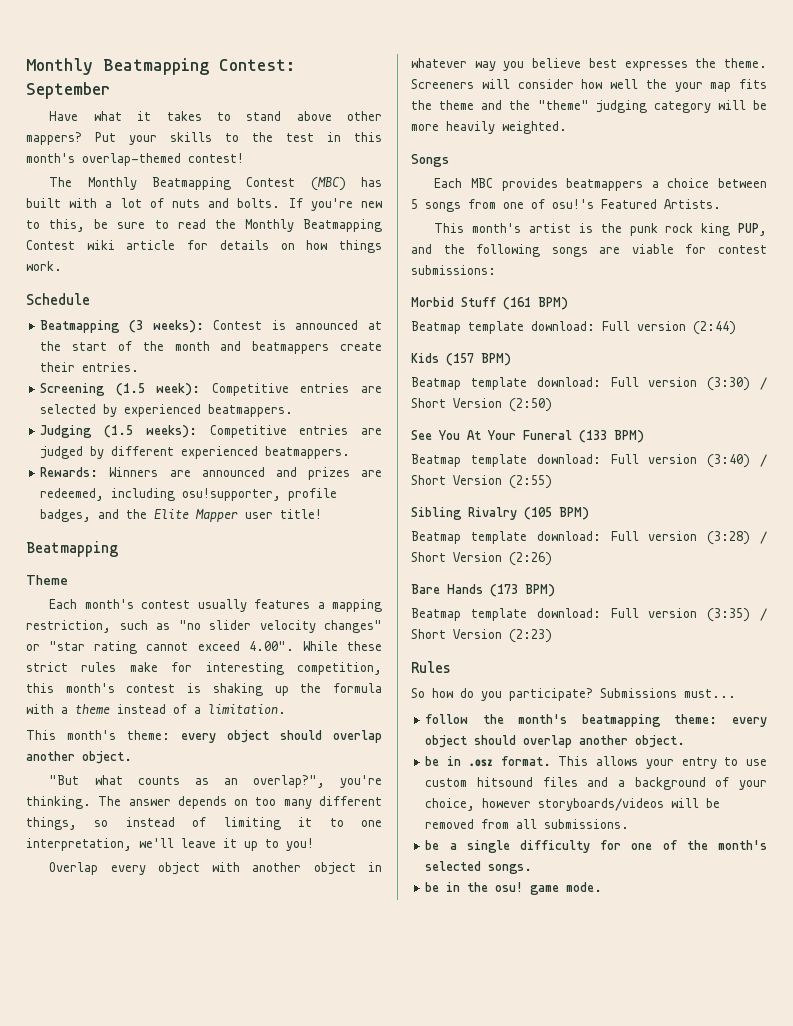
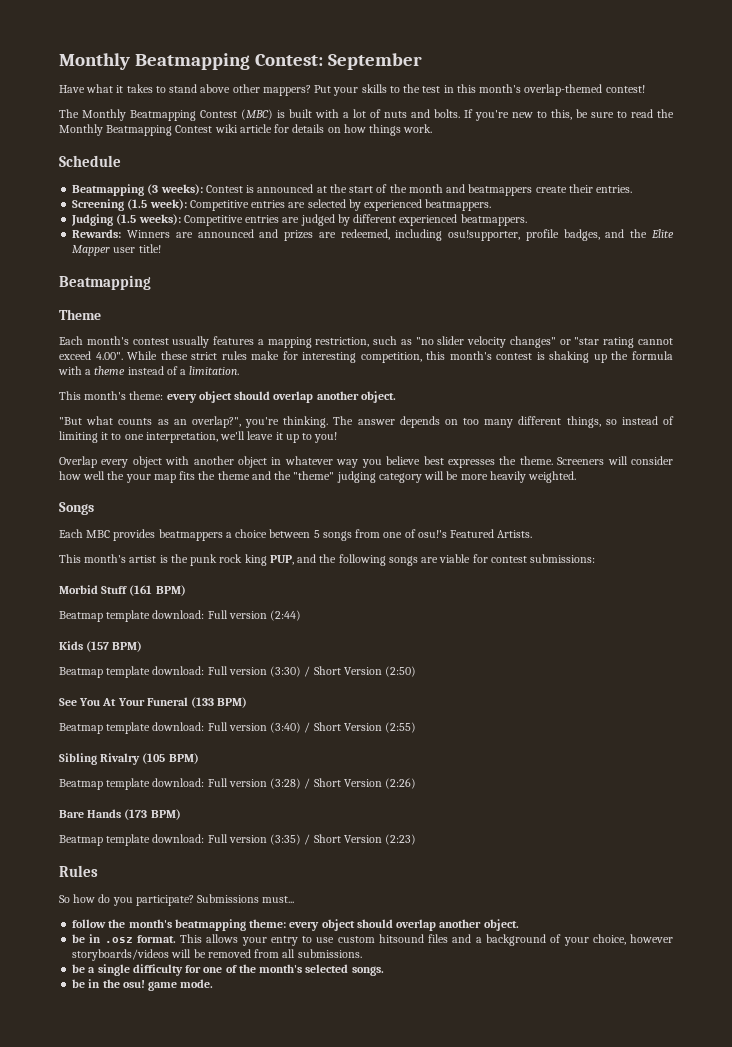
[361,177,383,187] has -> [277,110,285,118] is

